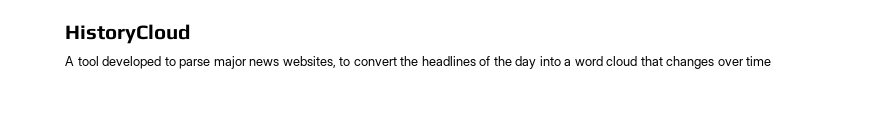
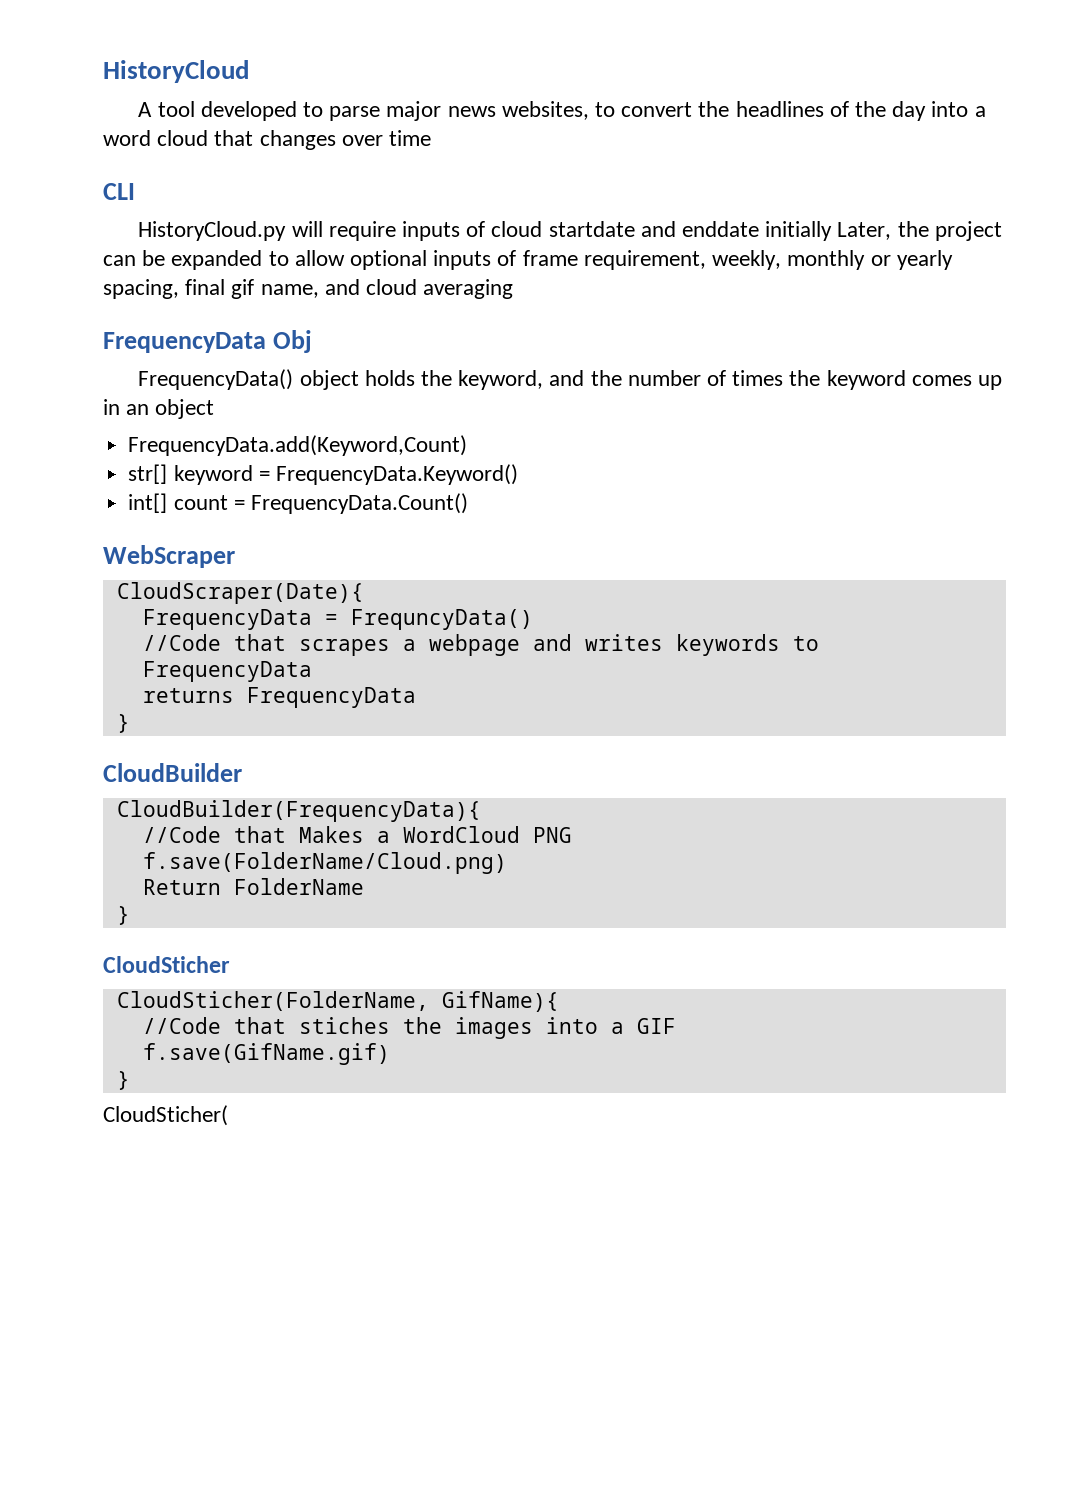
(772, 61) none -> [103,183,135,200] [138,221,1002,241] [103,250,953,270] [103,279,514,299] [103,330,312,353] [138,369,1003,390] [103,399,215,419] [128,435,468,456] [128,464,518,485] [128,493,468,514] [103,545,235,568] [116,582,364,604] [142,609,533,630] [142,634,819,656] [142,661,312,682] [142,687,416,708] [116,714,130,733] [103,763,242,782] [116,800,481,822] [142,826,572,843] [142,852,507,874] [142,878,364,895] [116,906,130,925] [103,956,230,973] [116,991,559,1012] [142,1017,676,1039] [142,1043,390,1065] [116,1071,130,1090] [103,1105,228,1126] // CLI // HistoryCloud.py will require inputs of cloud startdate and enddate initially Later, the project can be expanded to allow optional inputs of frame requirement, weekly, monthly or yearly spacing, final gif name, and cloud averaging // FrequencyData Obj // FrequencyData() object holds the keyword, and the number of times the keyword comes up in an object // FrequencyData.add(Keyword,Count) // str[] keyword = FrequencyData.Keyword() // int[] count = FrequencyData.Count() // WebScraper // CloudScraper(Date){ // FrequencyData = FrequncyData() // //Code that scrapes a webpage and writes keywords to FrequencyData // returns FrequencyData // } // CloudBuilder // CloudBuilder(FrequencyData){ // //Code that Makes a WordCloud PNG // f.save(FolderName/Cloud.png) // Return FolderName // } // CloudSticher // CloudSticher(FolderName, GifName){ // //Code that stiches the images into a GIF // f.save(GifName.gif) // } // CloudSticher(

